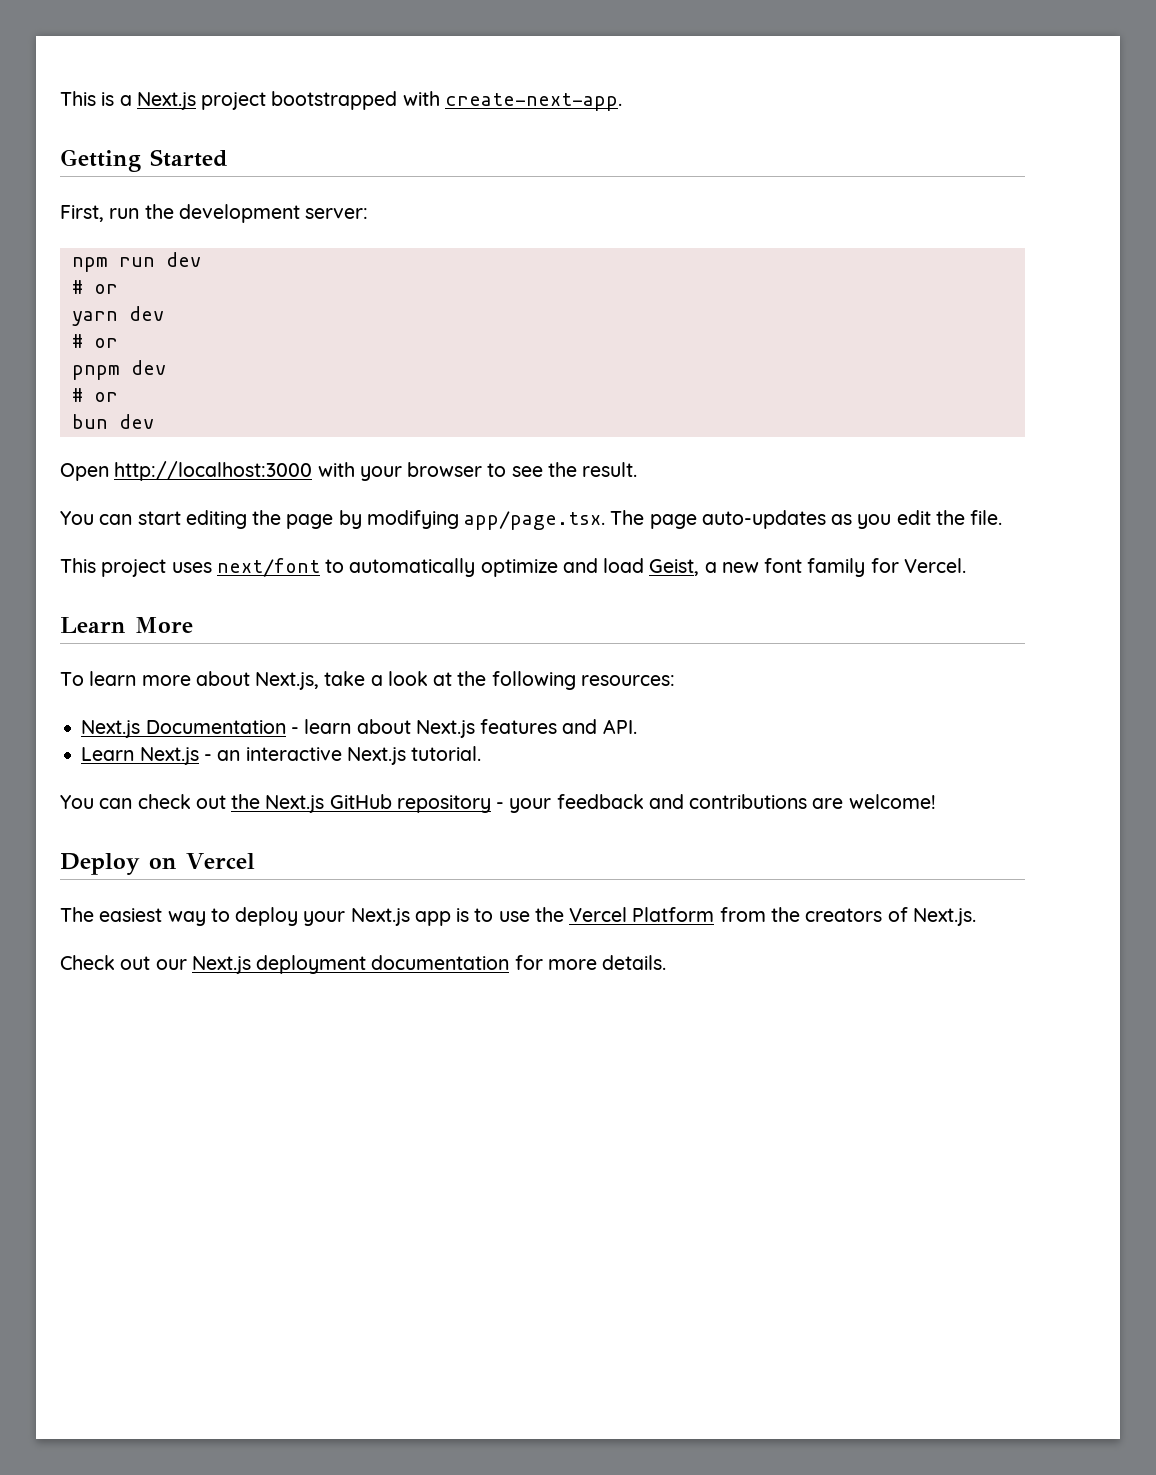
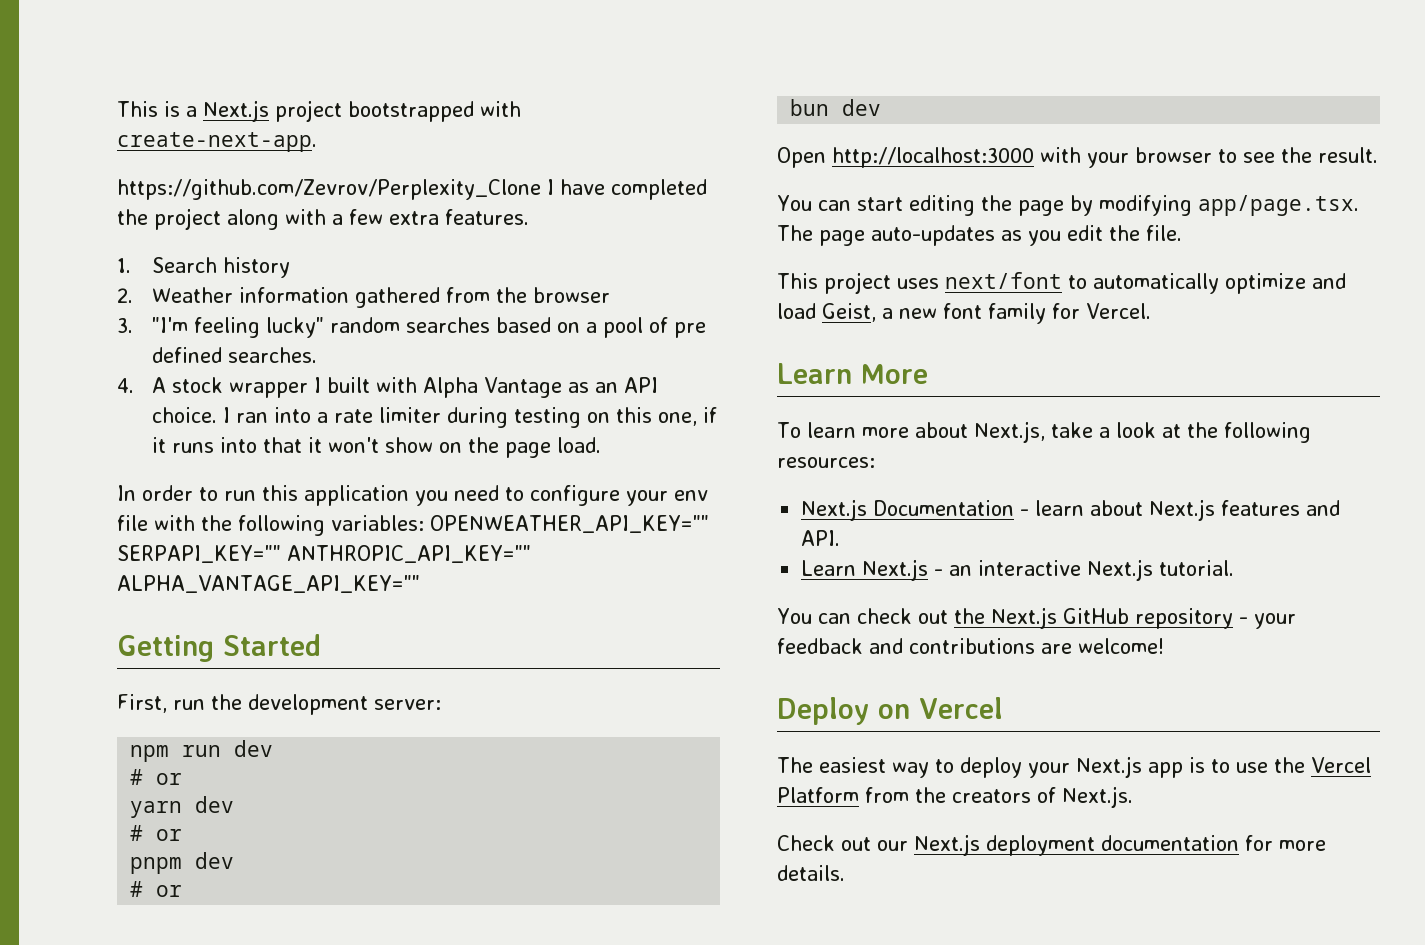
(622, 102) none -> [117,179,707,200] [117,208,529,230] [117,257,291,278] [117,287,611,308] [117,317,707,338] [152,347,318,363] [117,377,659,398] [152,407,718,428] [152,437,602,458] [117,485,708,506] [117,515,709,536] [117,545,531,563] [117,575,420,593] // https://github.com/Zevrov/Perplexity_Clone I have completed the project along with a few extra features. // 1. Search history // 2. Weather information gathered from the browser // 3. "I'm feeling lucky" random searches based on a pool of pre defined searches. // 4. A stock wrapper I built with Alpha Vantage as an API choice. I ran into a rate limiter during testing on this one, if it runs into that it won't show on the page load. // In order to run this application you need to configure your env file with the following variables: OPENWEATHER_API_KEY="" SERPAPI_KEY="" ANTHROPIC_API_KEY="" ALPHA_VANTAGE_API_KEY=""

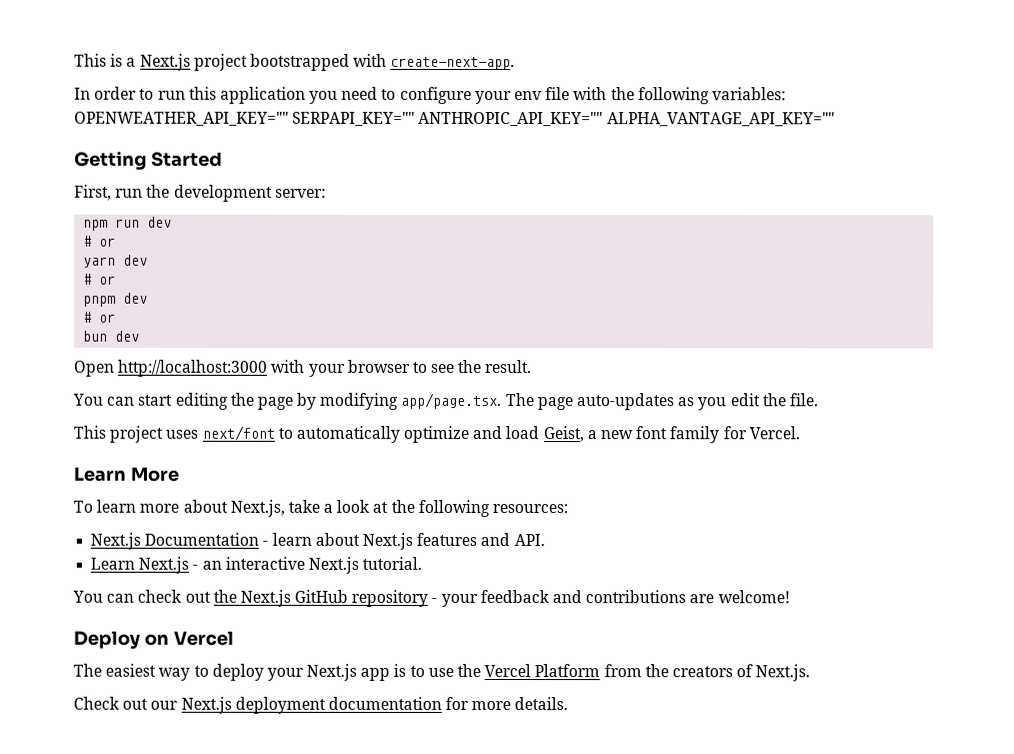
[117,179,707,200] [117,208,529,230] [117,257,291,278] [117,287,611,308] [117,317,707,338] [152,347,318,363] [117,377,659,398] [152,407,718,428] [152,437,602,458] // https://github.com/Zevrov/Perplexity_Clone I have completed the project along with a few extra features. // 1. Search history // 2. Weather information gathered from the browser // 3. "I'm feeling lucky" random searches based on a pool of pre defined searches. // 4. A stock wrapper I built with Alpha Vantage as an API choice. I ran into a rate limiter during testing on this one, if it runs into that it won't show on the page load. -> (516, 63) none

